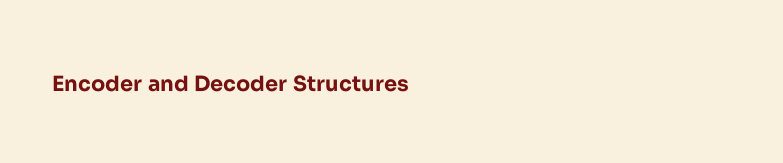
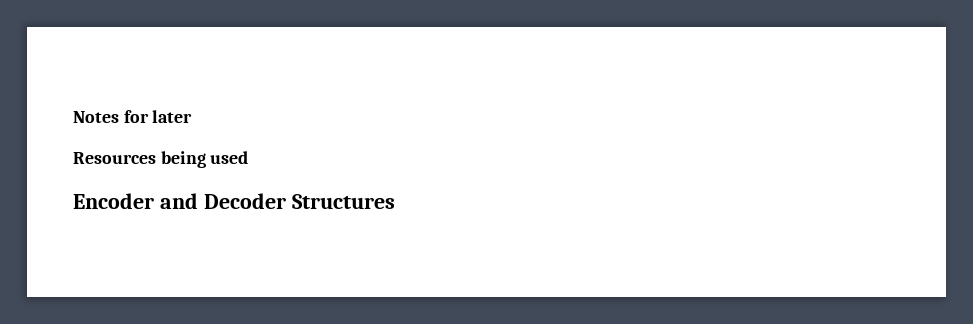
(52, 83) none -> [73,110,193,123] [73,151,249,168] Notes for later // Resources being used //

